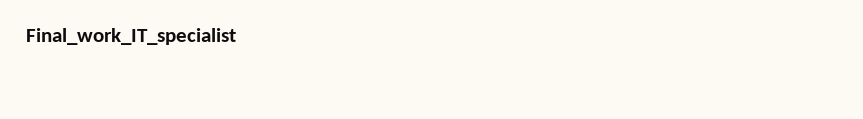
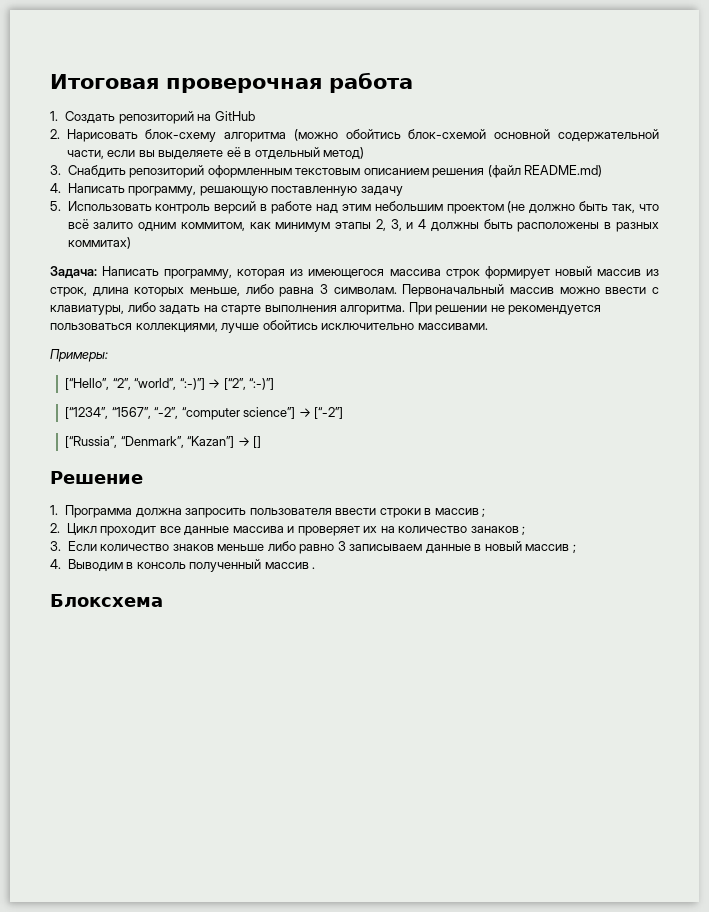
[26,28,236,45] Final_work_IT_specialist -> [50,72,413,93] [50,111,255,124] [50,129,659,142] [66,147,365,160] [50,165,603,178] [50,183,403,196] [50,201,659,214] [67,219,659,232] [67,237,131,249] [50,266,659,279] [50,284,659,297] [50,302,602,315] [50,320,488,333] [50,349,108,362] [65,378,275,390] [65,407,344,420] [65,436,262,448] [50,471,143,484] [50,505,486,518] [50,523,526,536] [50,541,576,554] [50,559,316,572] [50,594,163,607] Итоговая проверочная работа // 1. Создать репозиторий на GitHub // 2. Нарисовать блок-схему алгоритма (можно обойтись блок-схемой основной содержательной части, если вы выделяете её в отдельный метод) // 3. Снабдить репозиторий оформленным текстовым описанием решения (файл README.md) // 4. Написать программу, решающую поставленную задачу // 5. Использовать контроль версий в работе над этим небольшим проектом (не должно быть так, что всё залито одним коммитом, как минимум этапы 2, 3, и 4 должны быть расположены в разных коммитах) // Задача: Написать программу, которая из имеющегося массива строк формирует новый массив из строк, длина которых меньше, либо равна 3 символам. Первоначальный массив можно ввести с клавиатуры, либо задать на старте выполнения алгоритма. При решении не рекомендуется пользоваться коллекциями, лучше обойтись исключительно массивами. // Примеры: // [“Hello”, “2”, “world”, “:-)”] → [“2”, “:-)”] // [“1234”, “1567”, “-2”, “computer science”] → [“-2”] // [“Russia”, “Denmark”, “Kazan”] → [] // Решение // 1. Программа должна запросить пользователя ввести строки в массив ; // 2. Цикл проходит все данные массива и проверяет их на количество занаков ; // 3. Если количество знаков меньше либо равно 3 записываем данные в новый массив ; // 4. Выводим в консоль полученный массив . // Блоксхема

